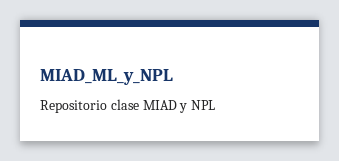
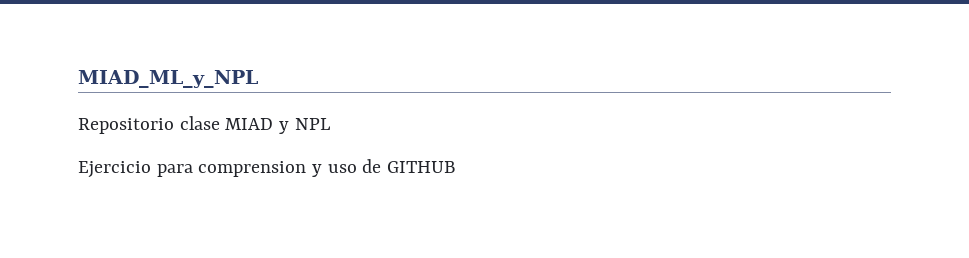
(216, 105) none -> [78,159,456,178] // Ejercicio para comprension y uso de GITHUB

